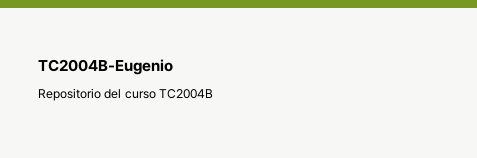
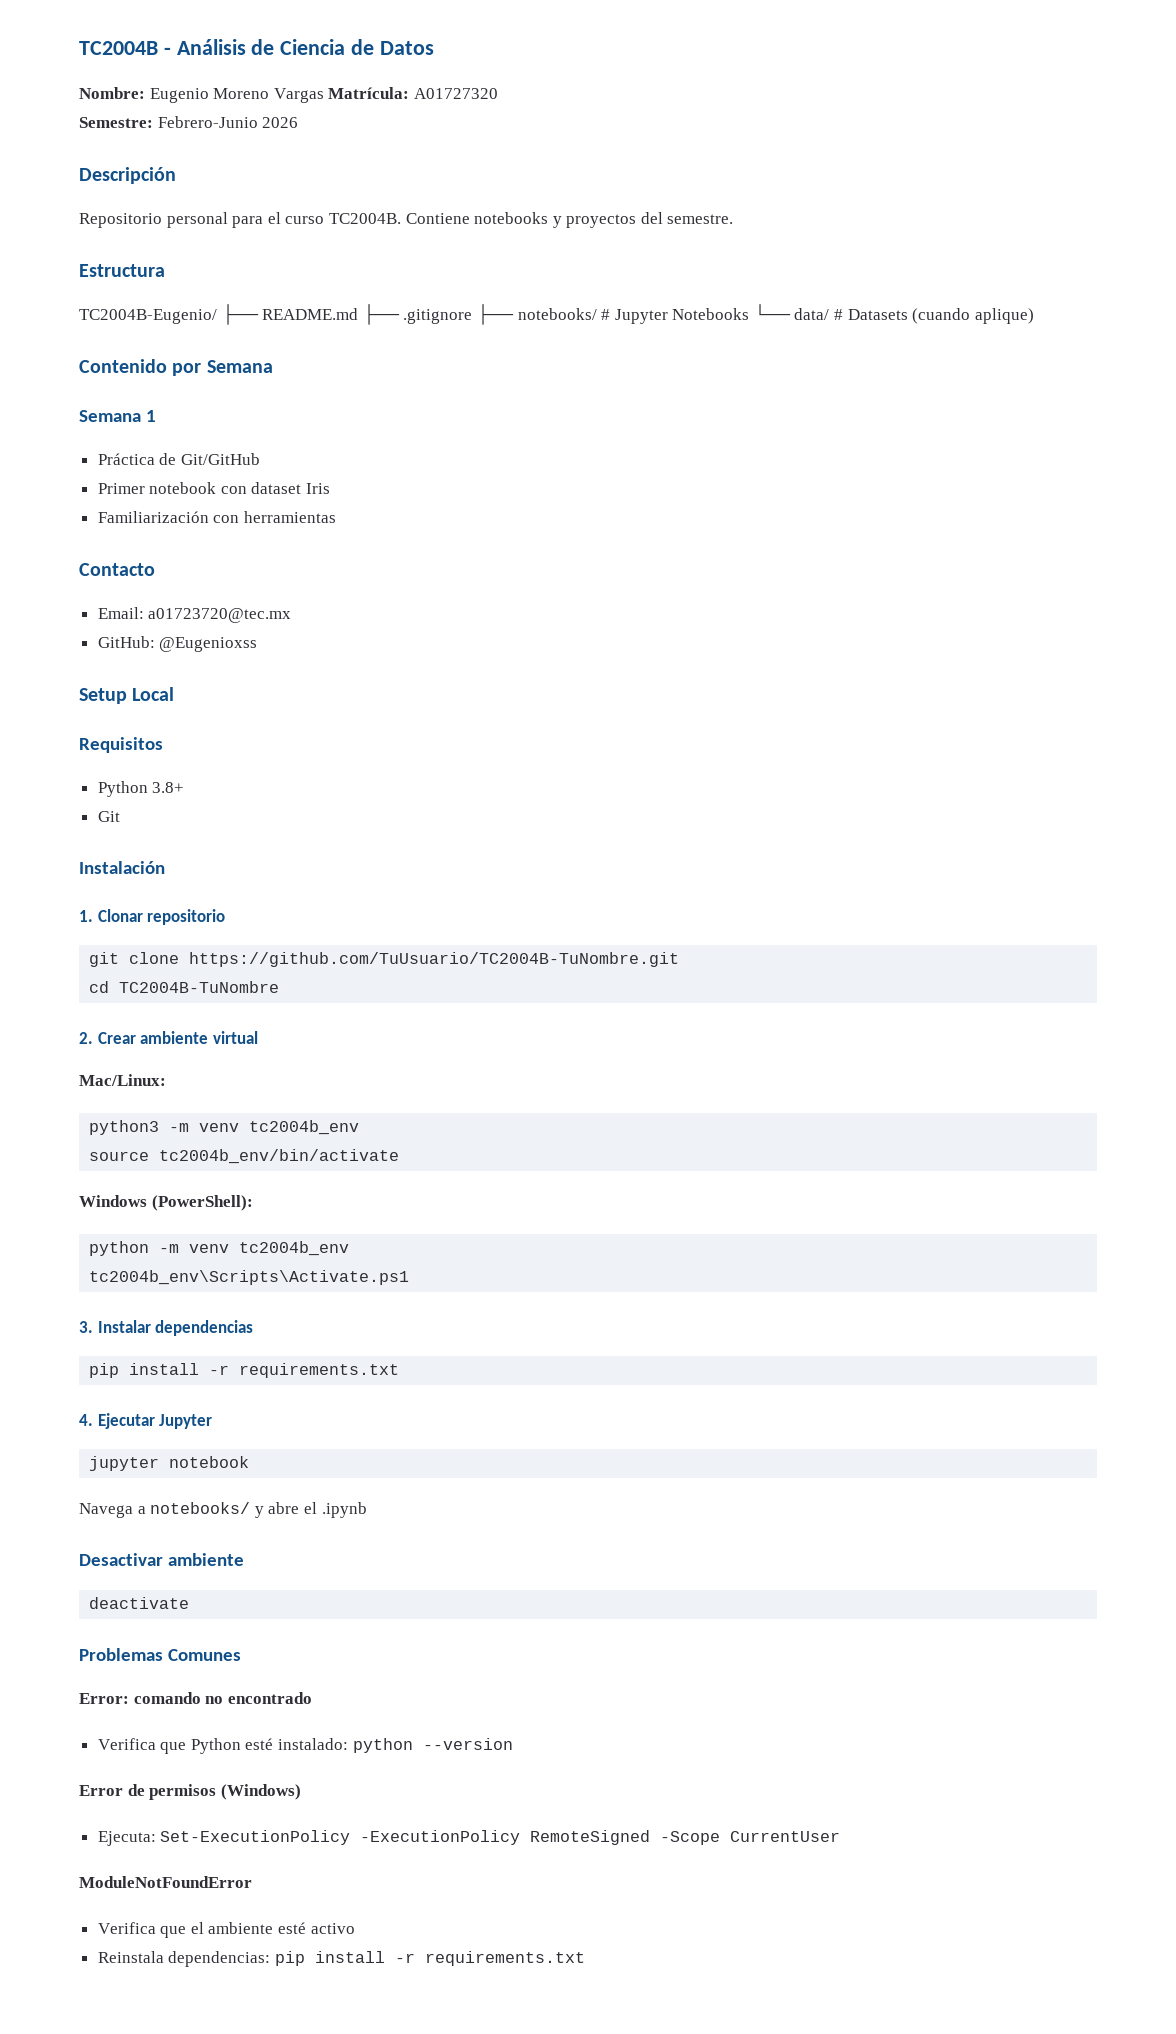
[38,59,173,75] [38,88,214,101] TC2004B-Eugenio // Repositorio del curso TC2004B -> [79,39,434,55] [79,87,498,103] [79,116,299,128] [79,167,176,184] [79,212,734,228] [79,264,165,277] [79,304,1034,325] [79,359,273,376] [79,410,156,422] [97,453,260,465] [97,482,331,494] [97,511,336,523] [79,563,155,576] [97,607,292,623] [97,636,258,652] [79,687,175,704] [79,737,163,753] [97,781,185,797] [97,811,120,822] [79,861,165,874] [79,909,226,925] [89,952,680,967] [89,981,280,993] [79,1031,258,1044] [79,1074,166,1086] [89,1120,360,1135] [89,1149,400,1164] [79,1195,253,1211] [89,1241,350,1256] [89,1270,410,1285] [79,1320,254,1336] [89,1363,400,1378] [79,1413,213,1429] [89,1456,250,1471] [79,1502,367,1518] [79,1553,244,1566] [89,1597,190,1609] [79,1648,241,1661] [79,1692,312,1704] [97,1738,513,1754] [79,1784,301,1800] [97,1830,841,1846] [79,1876,252,1888] [97,1922,355,1938] [97,1951,585,1967] TC2004B - Análisis de Ciencia de Datos // Nombre: Eugenio Moreno Vargas Matrícula: A01727320 // Semestre: Febrero-Junio 2026 // Descripción // Repositorio personal para el curso TC2004B. Contiene notebooks y proyectos del semestre. // Estructura // TC2004B-Eugenio/ ├── README.md ├── .gitignore ├── notebooks/ # Jupyter Notebooks └── data/ # Datasets (cuando aplique) // Contenido por Semana // Semana 1 // Práctica de Git/GitHub // Primer notebook con dataset Iris // Familiarización con herramientas // Contacto // Email: a01723720@tec.mx // GitHub: @Eugenioxss // Setup Local // Requisitos // Python 3.8+ // Git // Instalación // 1. Clonar repositorio // git clone https://github.com/TuUsuario/TC2004B-TuNombre.git // cd TC2004B-TuNombre // 2. Crear ambiente virtual // Mac/Linux: // python3 -m venv tc2004b_env // source tc2004b_env/bin/activate // Windows (PowerShell): // python -m venv tc2004b_env // tc2004b_env\Scripts\Activate.ps1 // 3. Instalar dependencias // pip install -r requirements.txt // 4. Ejecutar Jupyter // jupyter notebook // Navega a notebooks/ y abre el .ipynb // Desactivar ambiente // deactivate // Problemas Comunes // Error: comando no encontrado // Verifica que Python esté instalado: python --version // Error de permisos (Windows) // Ejecuta: Set-ExecutionPolicy -ExecutionPolicy RemoteSigned -Scope CurrentUser // ModuleNotFoundError // Verifica que el ambiente esté activo // Reinstala dependencias: pip install -r requirements.txt

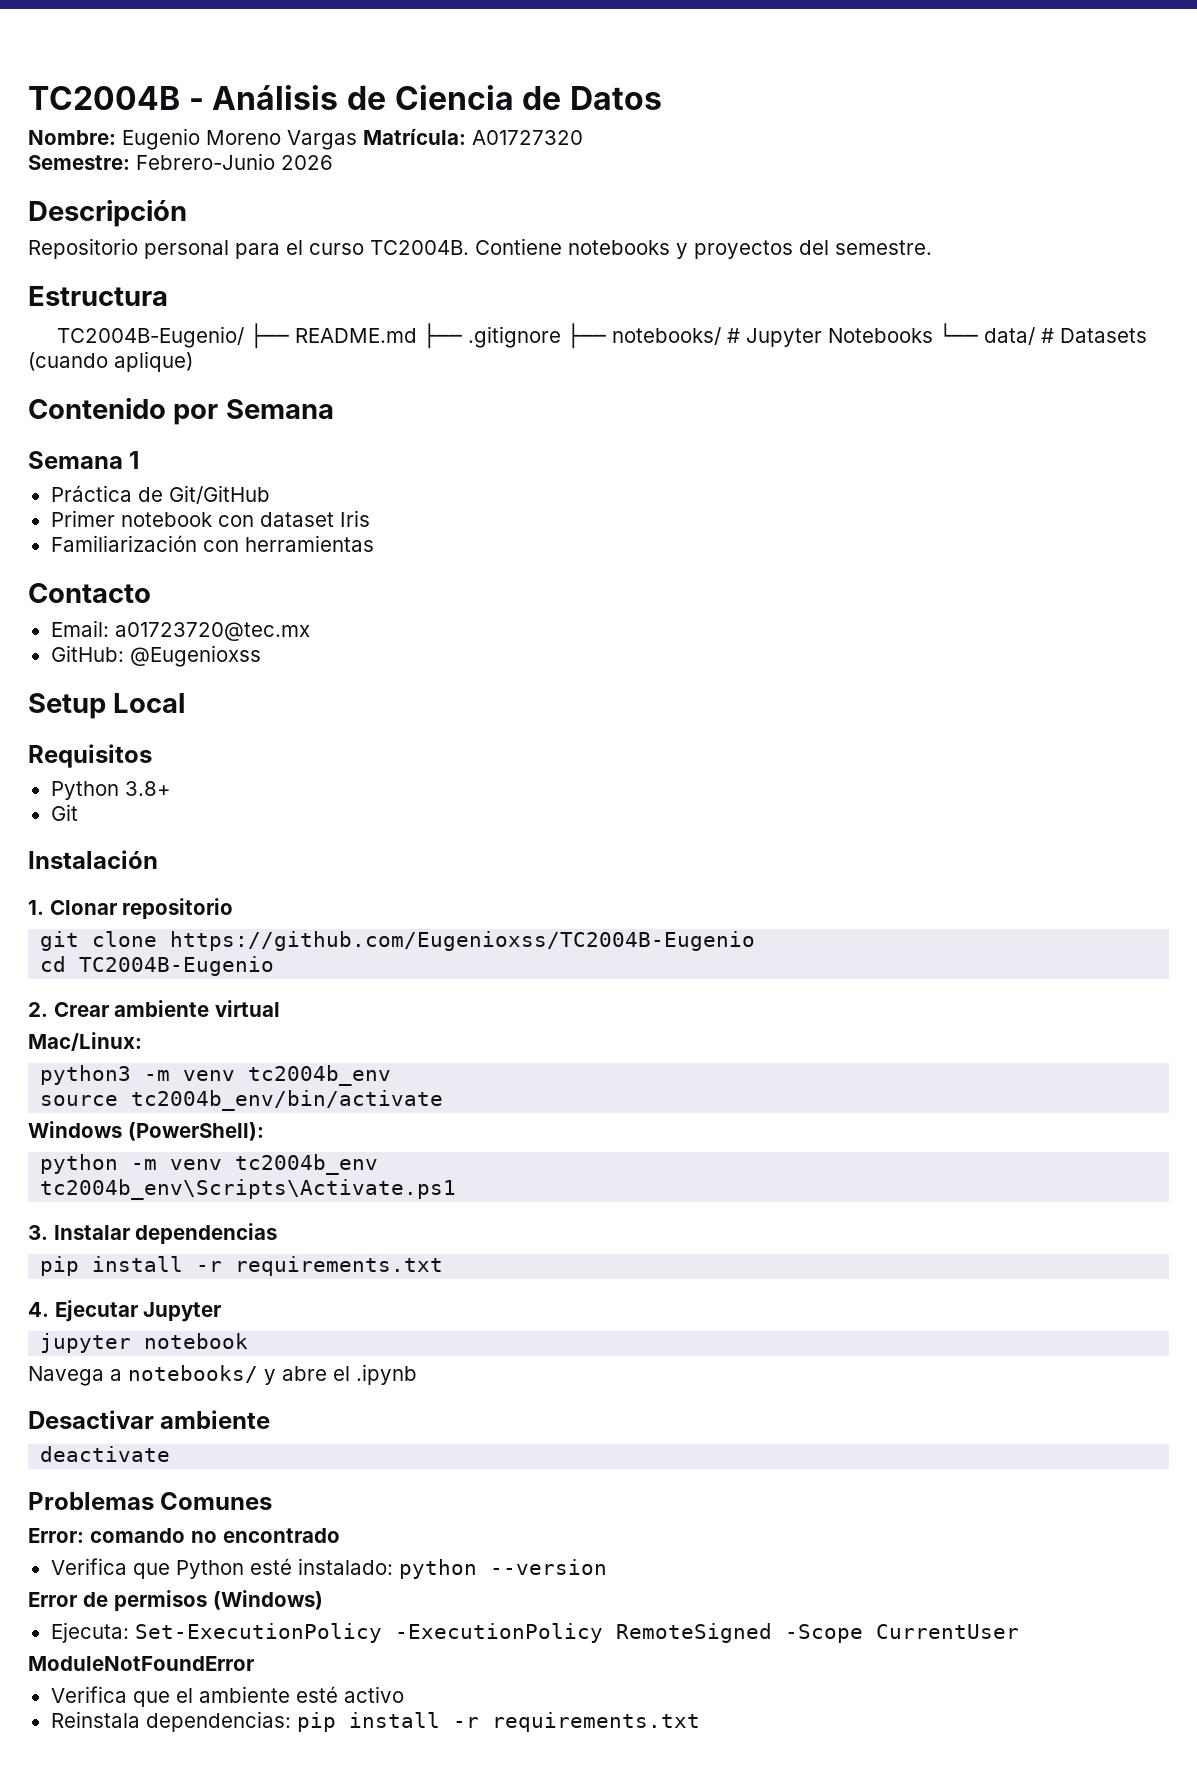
[189,952,680,967] https://github.com/TuUsuario/TC2004B-TuNombre.git -> [170,931,756,951] https://github.com/Eugenioxss/TC2004B-Eugenio
[119,981,280,993] TC2004B-TuNombre -> [79,956,275,976] TC2004B-Eugenio

